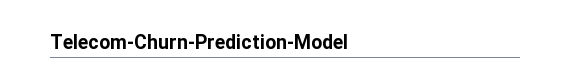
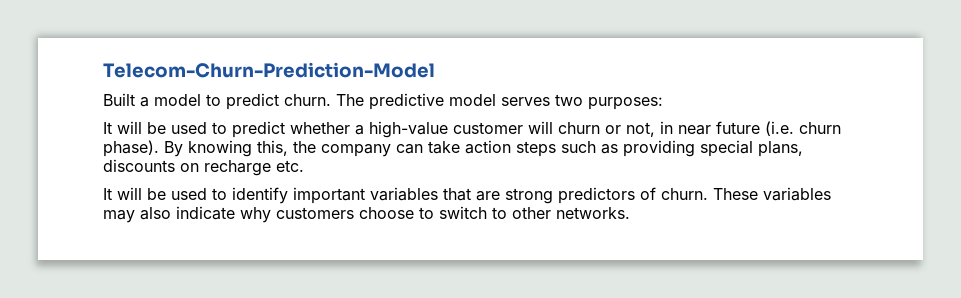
(348, 41) none -> [103,93,663,110] [103,121,841,138] [103,140,803,157] [103,159,304,176] [103,187,831,204] [103,206,630,223] // Built a model to predict churn. The predictive model serves two purposes: // It will be used to predict whether a high-value customer will churn or not, in near future (i.e. churn phase). By knowing this, the company can take action steps such as providing special plans, discounts on recharge etc. // It will be used to identify important variables that are strong predictors of churn. These variables may also indicate why customers choose to switch to other networks.

